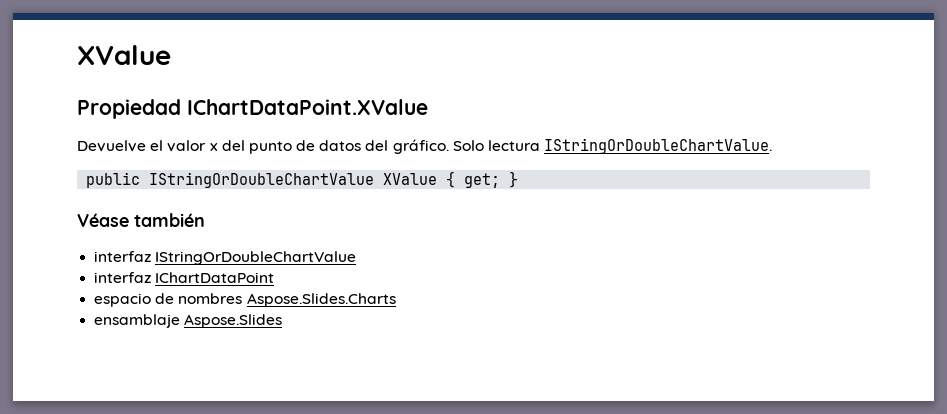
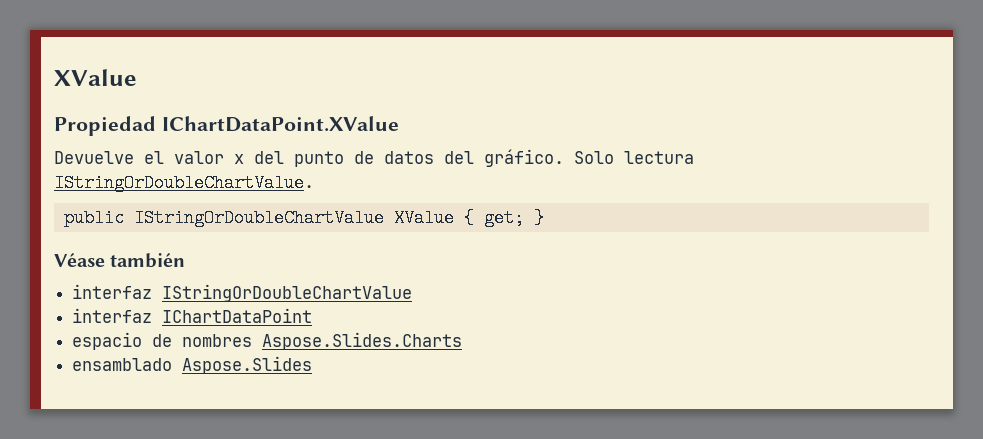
[94,314,181,328] ensamblaje -> [72,358,173,371] ensamblado

